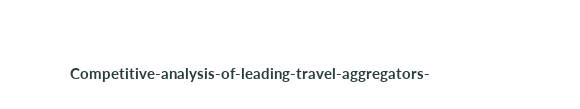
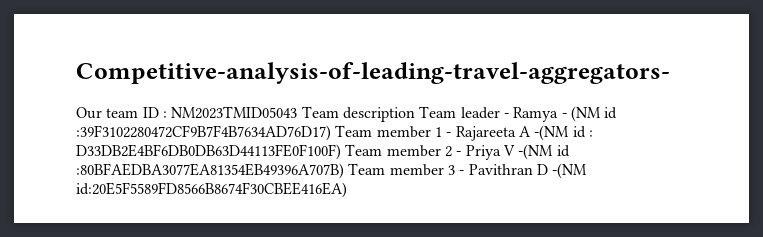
(430, 75) none -> [76,106,618,122] [76,125,593,141] [76,144,570,160] [76,163,588,179] [76,182,347,198] // Our team ID : NM2023TMID05043 Team description Team leader - Ramya - (NM id :39F3102280472CF9B7F4B7634AD76D17) Team member 1 - Rajareeta A -(NM id : D33DB2E4BF6DB0DB63D44113FE0F100F) Team member 2 - Priya V -(NM id :80BFAEDBA3077EA81354EB49396A707B) Team member 3 - Pavithran D -(NM id:20E5F5589FD8566B8674F30CBEE416EA)

